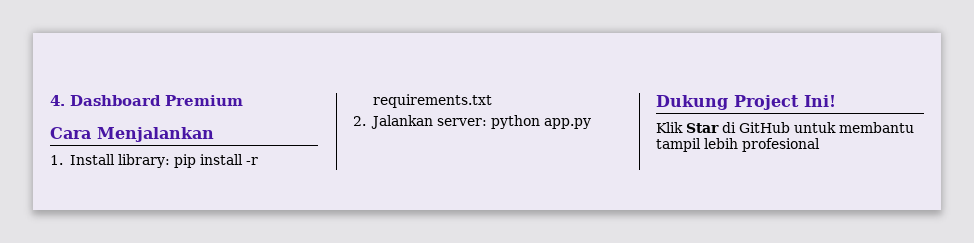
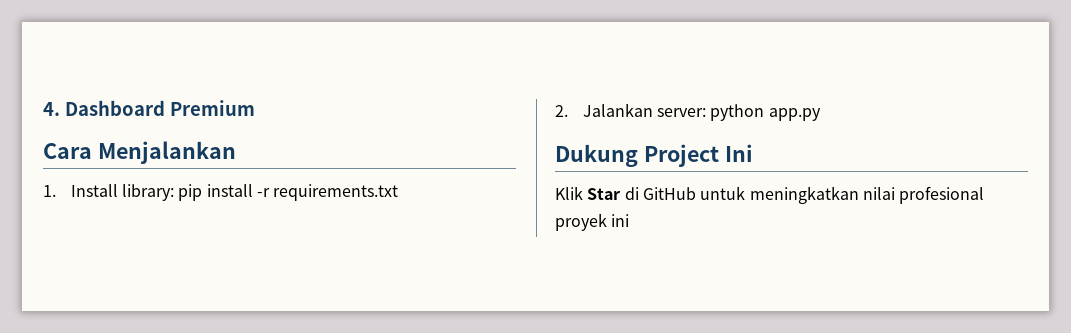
[804,95,836,107] Ini! -> [724,144,753,162] Ini
[839,122,914,133] [656,138,820,152] membantu tampil lebih profesional -> [749,186,985,204] [555,213,630,231] meningkatkan nilai profesional proyek ini

